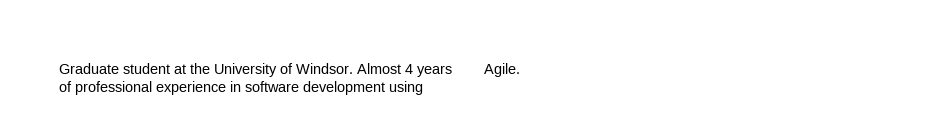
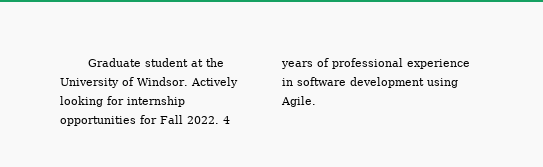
[357,63,401,74] Almost -> [190,77,238,88] [60,96,185,107] [60,115,219,126] Actively looking for internship opportunities for Fall 2022.

